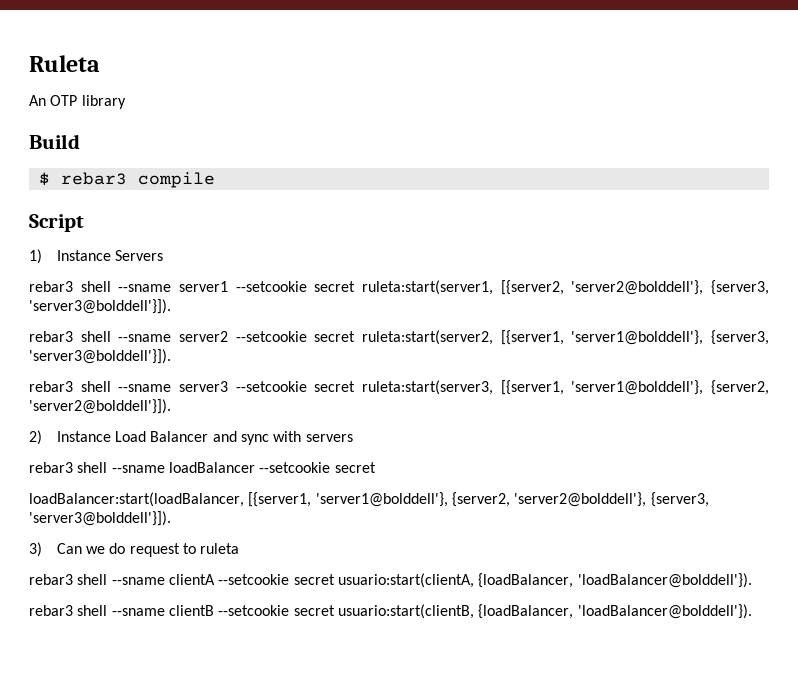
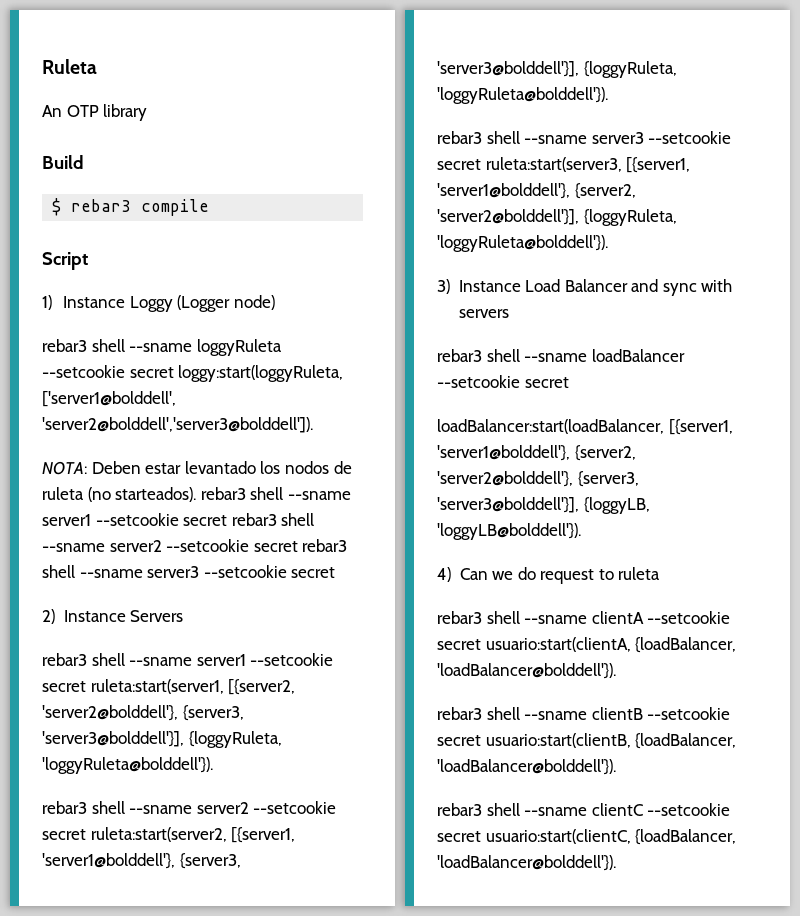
(111, 255) none -> [129,295,276,312] [42,339,282,356] [42,365,344,382] [42,391,176,407] [42,417,313,433] [42,461,352,475] [42,487,351,502] [42,513,315,526] [42,539,348,552] [42,565,336,578] [42,609,126,624] Loggy (Logger node) // rebar3 shell --sname loggyRuleta --setcookie secret loggy:start(loggyRuleta, ['server1@bolddell', 'server2@bolddell','server3@bolddell']). // NOTA: Deben estar levantado los nodos de ruleta (no starteados). rebar3 shell --sname server1 --setcookie secret rebar3 shell --sname server2 --setcookie secret rebar3 shell --sname server3 --setcookie secret // 2) Instance
[29,299,171,314] 'server3@bolddell'}]). -> [42,731,282,748] [42,757,213,774] 'server3@bolddell'}], {loggyRuleta, 'loggyRuleta@bolddell'}).
[29,349,171,364] 'server3@bolddell'}]). -> [437,61,677,78] [437,87,608,104] 'server3@bolddell'}], {loggyRuleta, 'loggyRuleta@bolddell'}).
[29,399,171,414] [29,430,42,445] 'server2@bolddell'}]). // 2) -> [437,209,677,226] [437,235,608,252] [437,279,450,294] 'server2@bolddell'}], {loggyRuleta, 'loggyRuleta@bolddell'}). // 3)
[29,511,171,526] [29,542,42,557] 'server3@bolddell'}]). // 3) -> [437,497,650,514] [437,523,581,540] [437,567,451,582] 'server3@bolddell'}], {loggyLB, 'loggyLB@bolddell'}). // 4)
(752, 611) none -> [437,803,731,816] [437,829,737,845] [437,855,616,871] // rebar3 shell --sname clientC --setcookie secret usuario:start(clientC, {loadBalancer, 'loadBalancer@bolddell'}).

